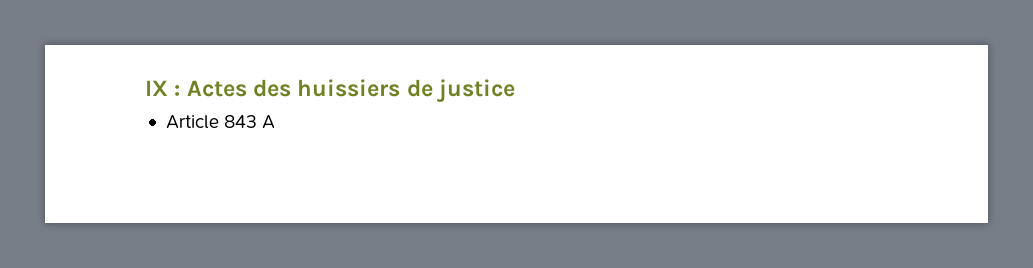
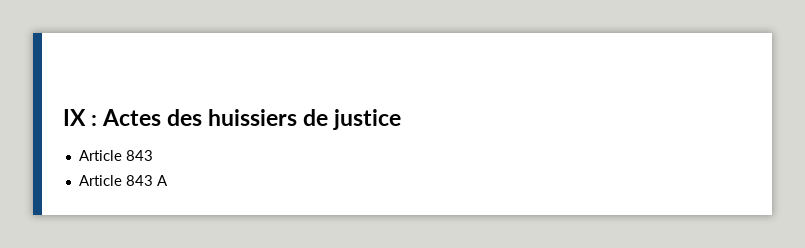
(258, 121) none -> [78,175,153,186] // Article 843

